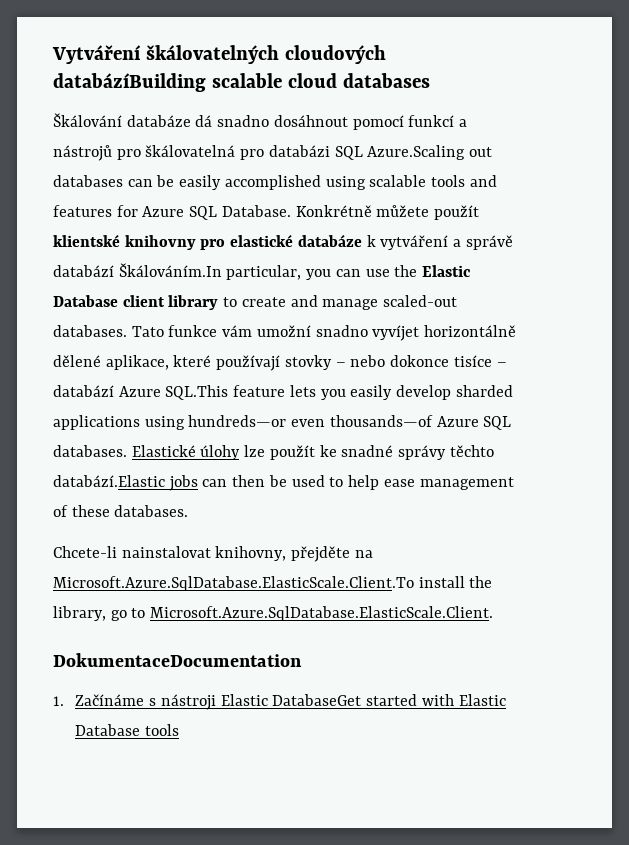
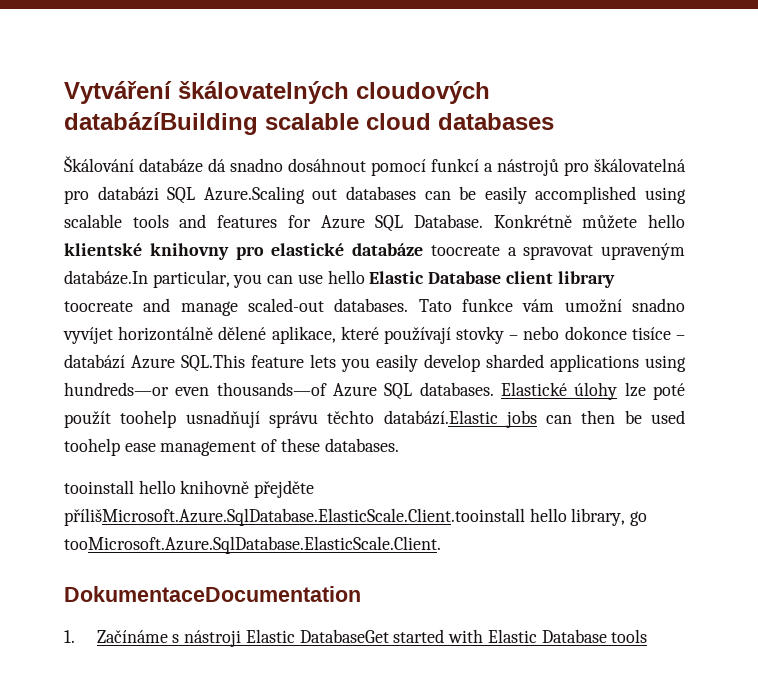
[434,205,480,220] použít -> [648,214,685,228] hello
[366,235,513,250] [53,263,222,277] k vytváření a správě databází Škálováním.In -> [430,243,685,260] [64,270,148,285] toocreate a spravovat upraveným databáze.In
[394,265,418,277] the -> [327,270,365,284] hello
[223,297,286,307] to create -> [64,301,133,312] toocreate
[269,445,447,460] použít ke snadné správy -> [653,383,685,400] [64,410,318,428] poté použít toohelp usnadňují správu
[329,475,380,490] to help -> [64,438,120,456] toohelp
[53,546,373,562] [53,576,493,591] [53,606,494,621] Chcete-li nainstalovat knihovny, přejděte na Microsoft.Azure.SqlDatabase.ElasticScale.Client.To install the library, go to Microsoft.Azure.SqlDatabase.ElasticScale.Client. -> [64,480,315,498] [64,508,648,526] [64,536,441,554] tooinstall hello knihovně přejděte přílišMicrosoft.Azure.SqlDatabase.ElasticScale.Client.tooinstall hello library, go tooMicrosoft.Azure.SqlDatabase.ElasticScale.Client.

